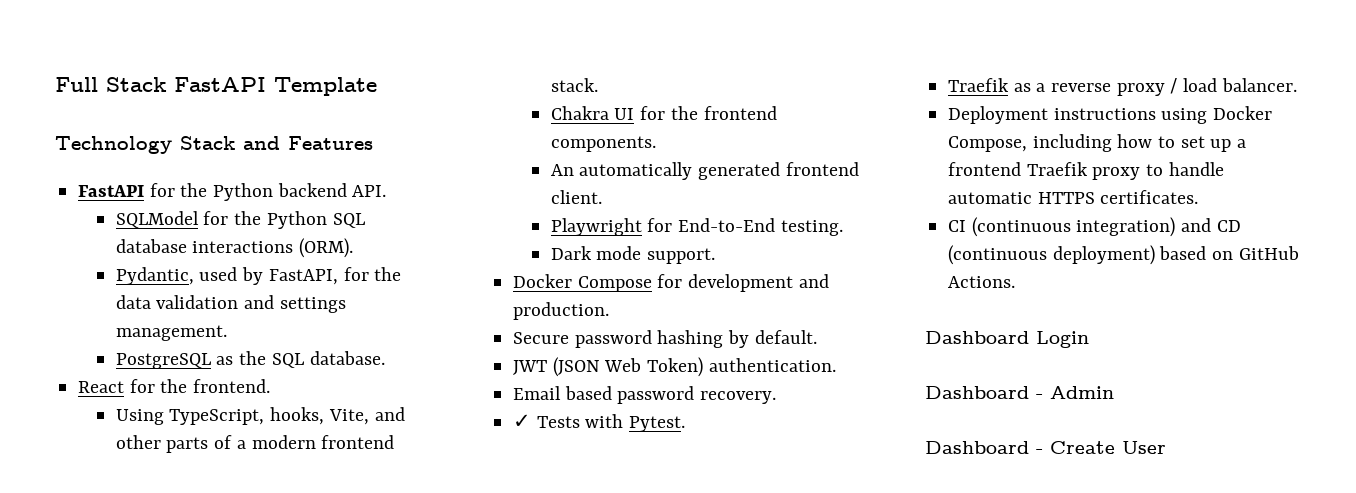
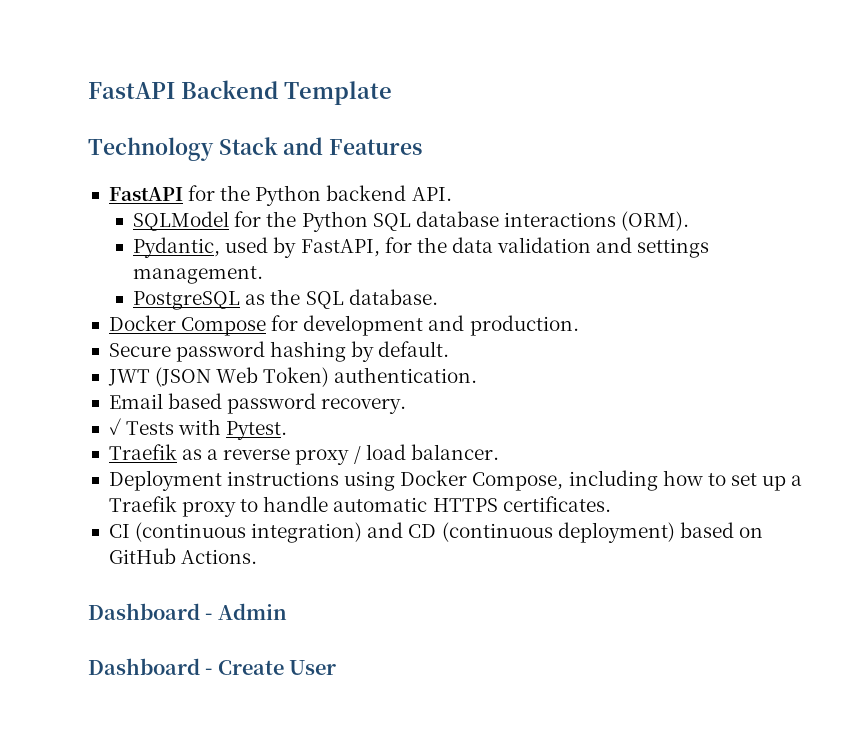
[55,77,266,92] Full Stack FastAPI -> [88,80,278,99] FastAPI Backend
[78,379,271,393] [115,407,405,425] [115,435,395,453] [550,78,598,92] [550,106,777,120] [550,136,656,152] [550,162,859,180] [550,190,602,204] [550,218,843,236] [550,246,716,264] // React for the frontend. // Using TypeScript, hooks, Vite, and other parts of a modern frontend stack. // Chakra UI for the frontend components. // An automatically generated frontend client. // Playwright for End-to-End testing. // Dark mode support. -> (438, 297) none
[948,162,1022,176] frontend -> (803, 480) none
[925,331,1089,348] // Dashboard Login -> (258, 556) none

